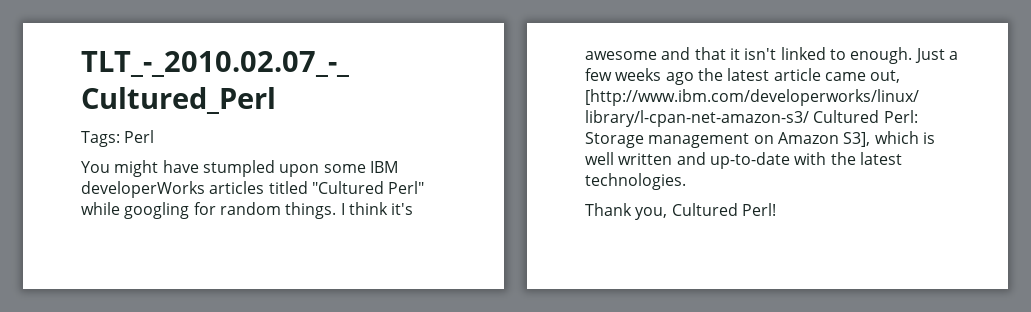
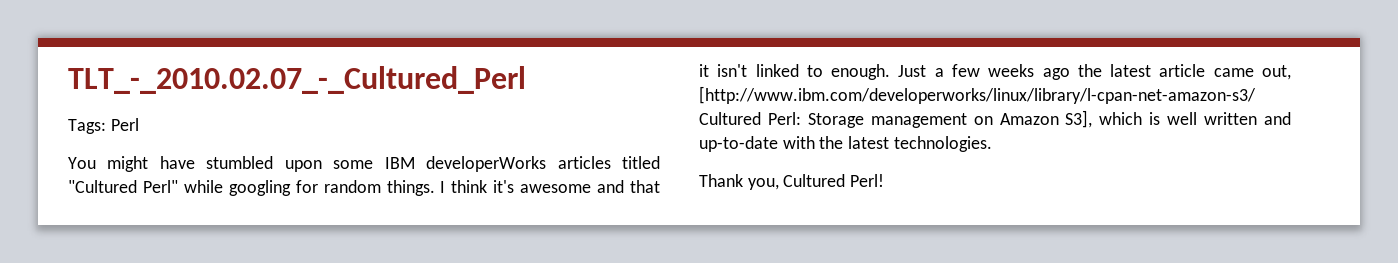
[202,160,275,177] stumpled -> [206,156,274,169] stumbled

